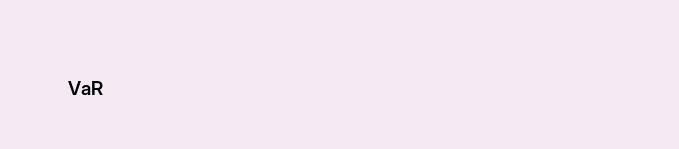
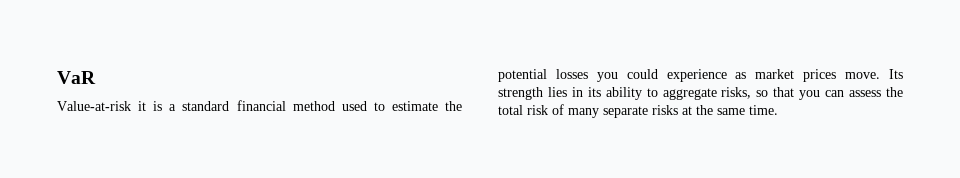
(103, 88) none -> [57,100,463,111] [498,69,903,82] [498,87,903,100] [498,104,778,118] // Value-at-risk it is a standard financial method used to estimate the potential losses you could experience as market prices move. Its strength lies in its ability to aggregate risks, so that you can assess the total risk of many separate risks at the same time.

